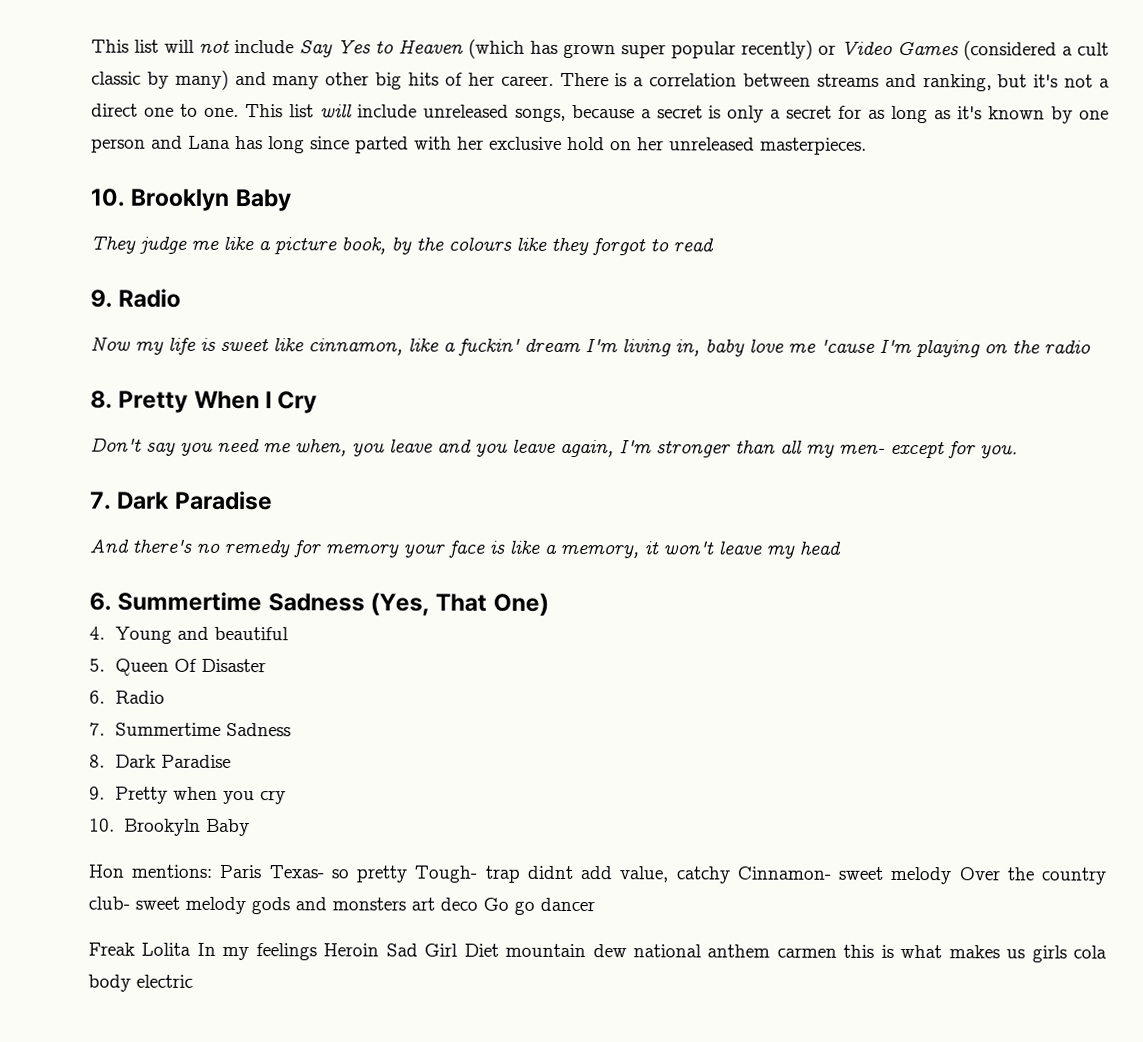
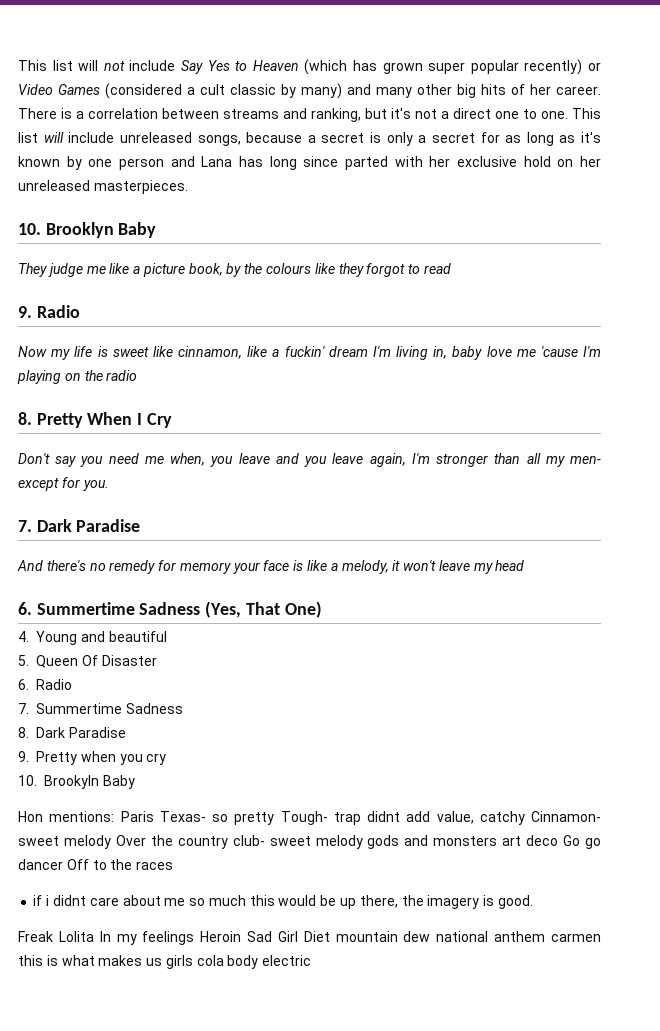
[560,544,639,559] memory, -> [341,560,389,574] melody,
(595, 904) none -> [66,859,174,870] [33,895,533,909] Off to the races // if i didnt care about me so much this would be up there, the imagery is good.

